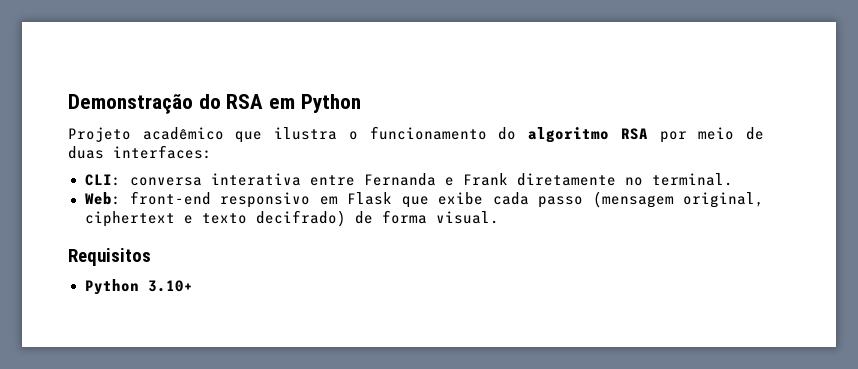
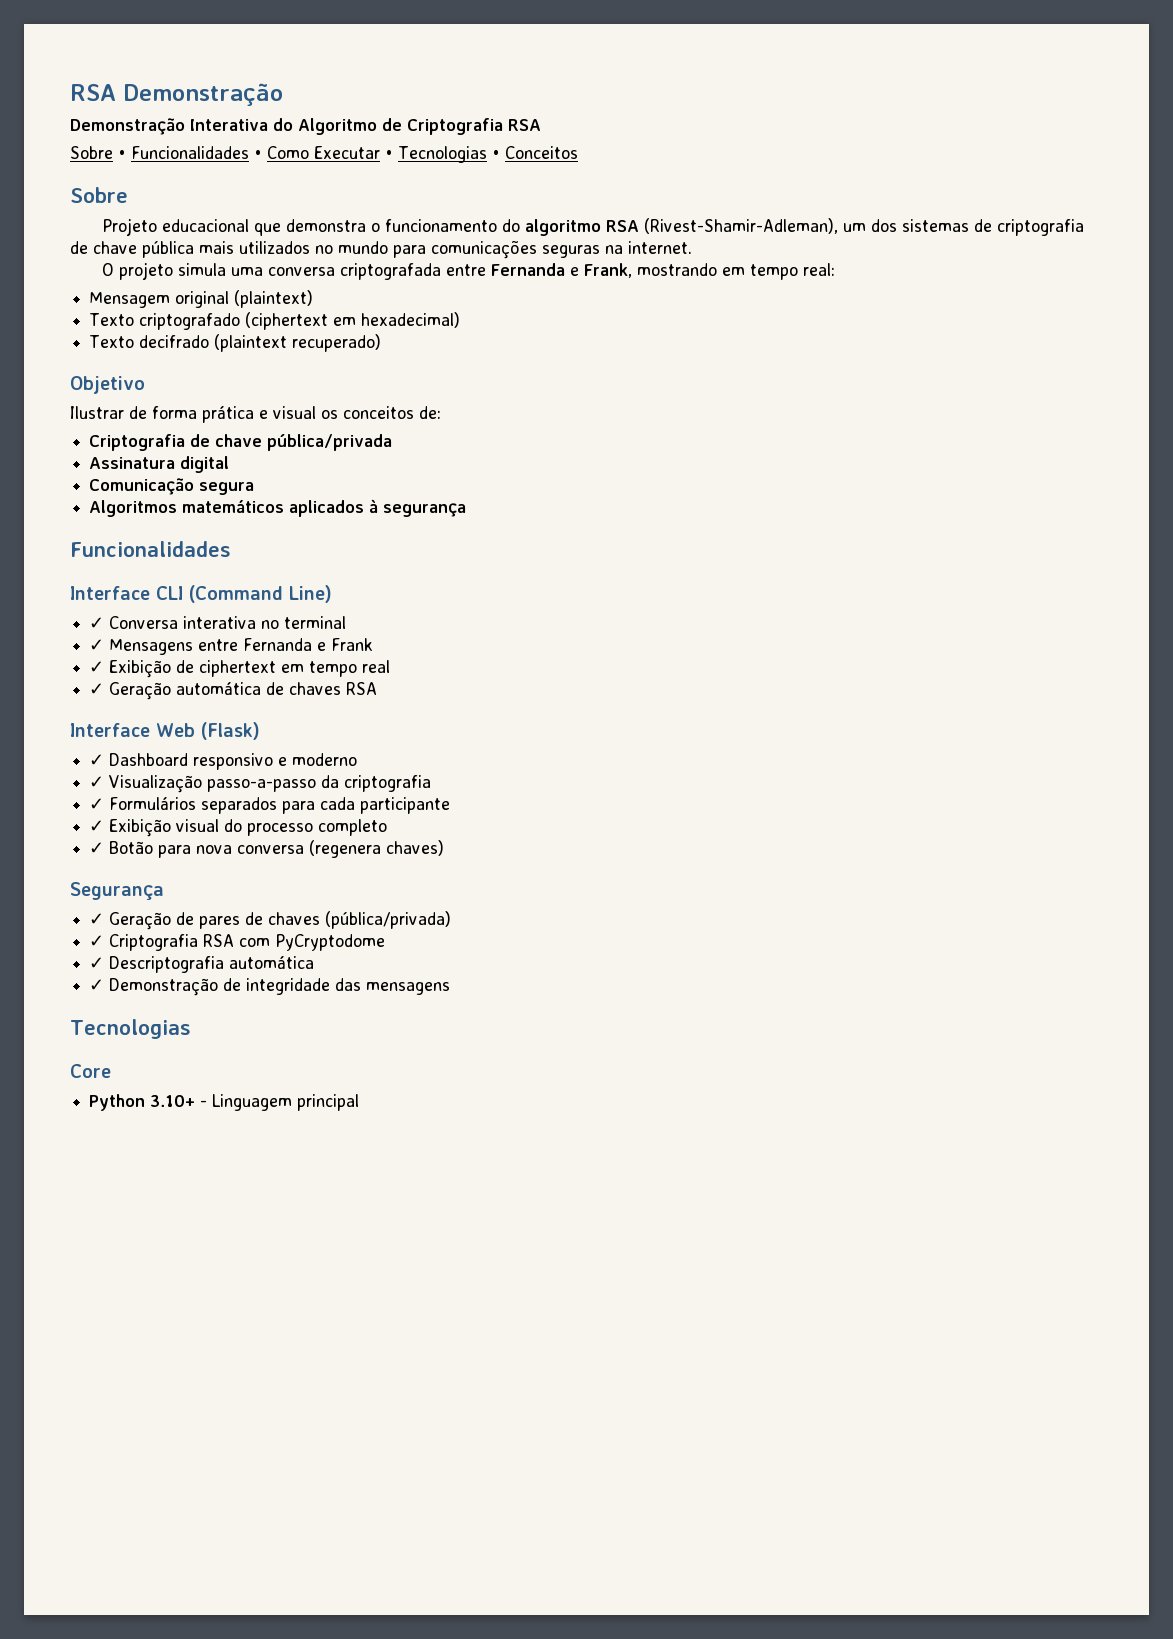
[68,94,361,114] [68,127,338,143] Demonstração do RSA em Python // Projeto acadêmico que ilustra -> [70,83,283,106] [70,118,541,135] [70,146,578,163] [70,187,128,203] [102,218,367,236] RSA Demonstração // Demonstração Interativa do Algoritmo de Criptografia RSA // Sobre • Funcionalidades • Como Executar • Tecnologias • Conceitos // Sobre // Projeto educacional que demonstra
[659,127,765,143] [68,145,212,159] [84,173,733,186] [84,191,764,208] [84,210,499,227] [68,248,151,266] por meio de duas interfaces: // CLI: conversa interativa entre Fernanda e Frank diretamente no terminal. // Web: front-end responsivo em Flask que exibe cada passo (mensagem original, ciphertext e texto decifrado) de forma visual. // Requisitos -> [644,218,1085,236] [70,240,692,259] [102,262,836,280] [89,290,314,308] [89,312,461,330] [89,334,382,352] [70,376,145,394] [70,406,441,423] [89,434,393,451] [89,456,230,473] [89,478,255,495] [89,499,467,517] [70,541,231,557] [70,585,332,603] [89,616,347,629] [89,638,374,655] [89,660,391,678] [89,682,378,700] [70,722,260,740] [89,753,358,770] [89,775,432,793] [89,797,451,814] [89,819,388,837] [89,840,445,858] [70,882,164,900] [89,911,452,930] [89,934,386,951] [89,956,315,973] [89,978,451,996] [70,1019,191,1039] [70,1064,111,1078] (Rivest-Shamir-Adleman), um dos sistemas de criptografia de chave pública mais utilizados no mundo para comunicações seguras na internet. // O projeto simula uma conversa criptografada entre Fernanda e Frank, mostrando em tempo real: // Mensagem original (plaintext) // Texto criptografado (ciphertext em hexadecimal) // Texto decifrado (plaintext recuperado) // Objetivo // Ilustrar de forma prática e visual os conceitos de: // Criptografia de chave pública/privada // Assinatura digital // Comunicação segura // Algoritmos matemáticos aplicados à segurança // Funcionalidades // Interface CLI (Command Line) // ✓ Conversa interativa no terminal // ✓ Mensagens entre Fernanda e Frank // ✓ Exibição de ciphertext em tempo real // ✓ Geração automática de chaves RSA // Interface Web (Flask) // ✓ Dashboard responsivo e moderno // ✓ Visualização passo-a-passo da criptografia // ✓ Formulários separados para cada participante // ✓ Exibição visual do processo completo // ✓ Botão para nova conversa (regenera chaves) // Segurança // ✓ Geração de pares de chaves (pública/privada) // ✓ Criptografia RSA com PyCryptodome // ✓ Descriptografia automática // ✓ Demonstração de integridade das mensagens // Tecnologias // Core
(193, 286) none -> [200,1094,360,1111] - Linguagem principal

